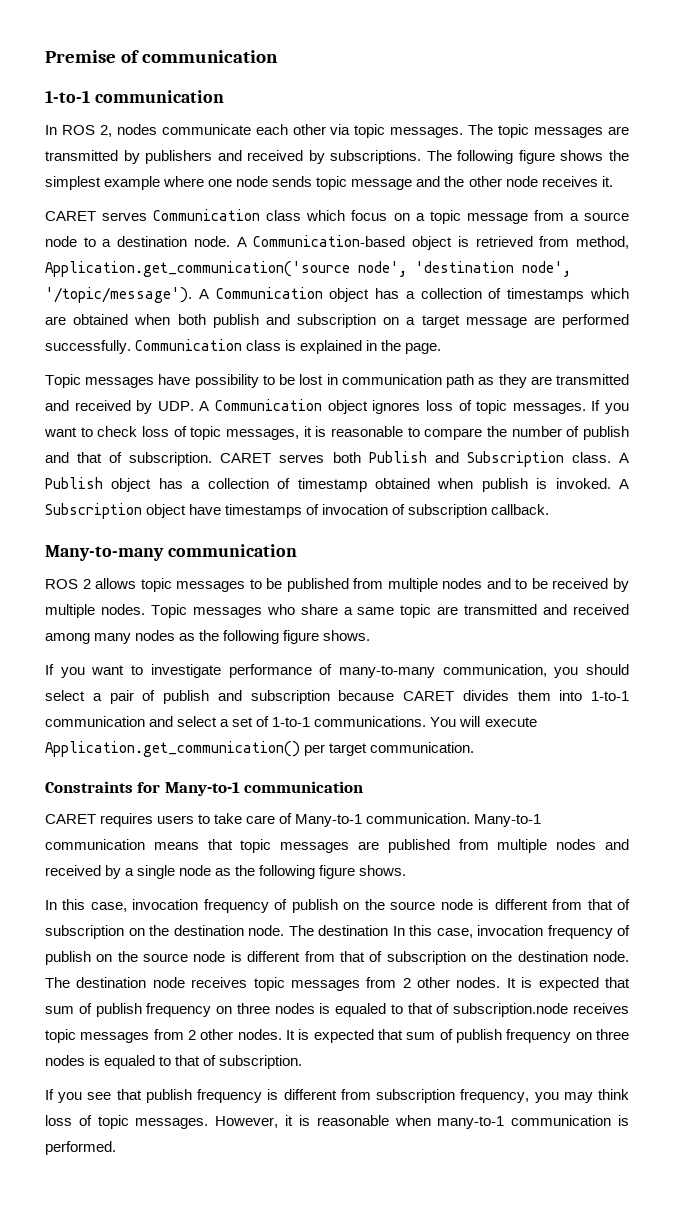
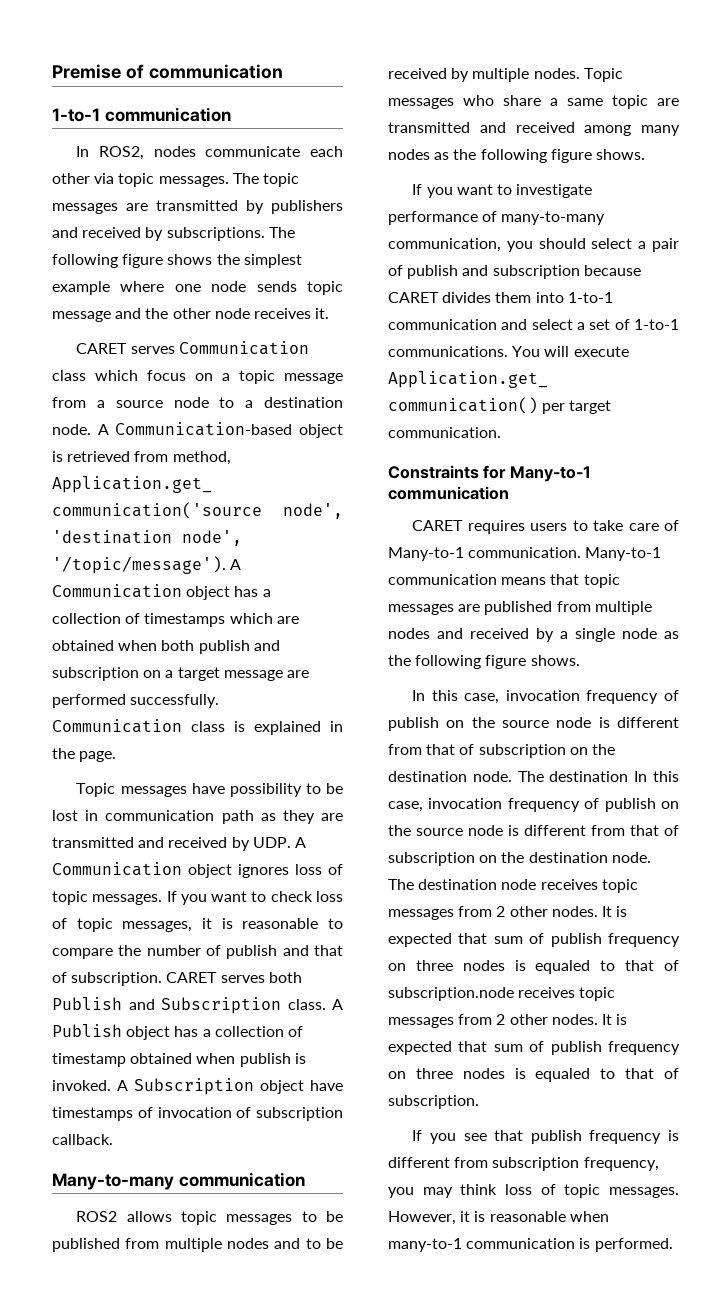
[61,125,112,137] ROS 2, -> [99,146,145,160] ROS2,
[45,579,91,589] ROS 2 -> [76,1211,118,1222] ROS2

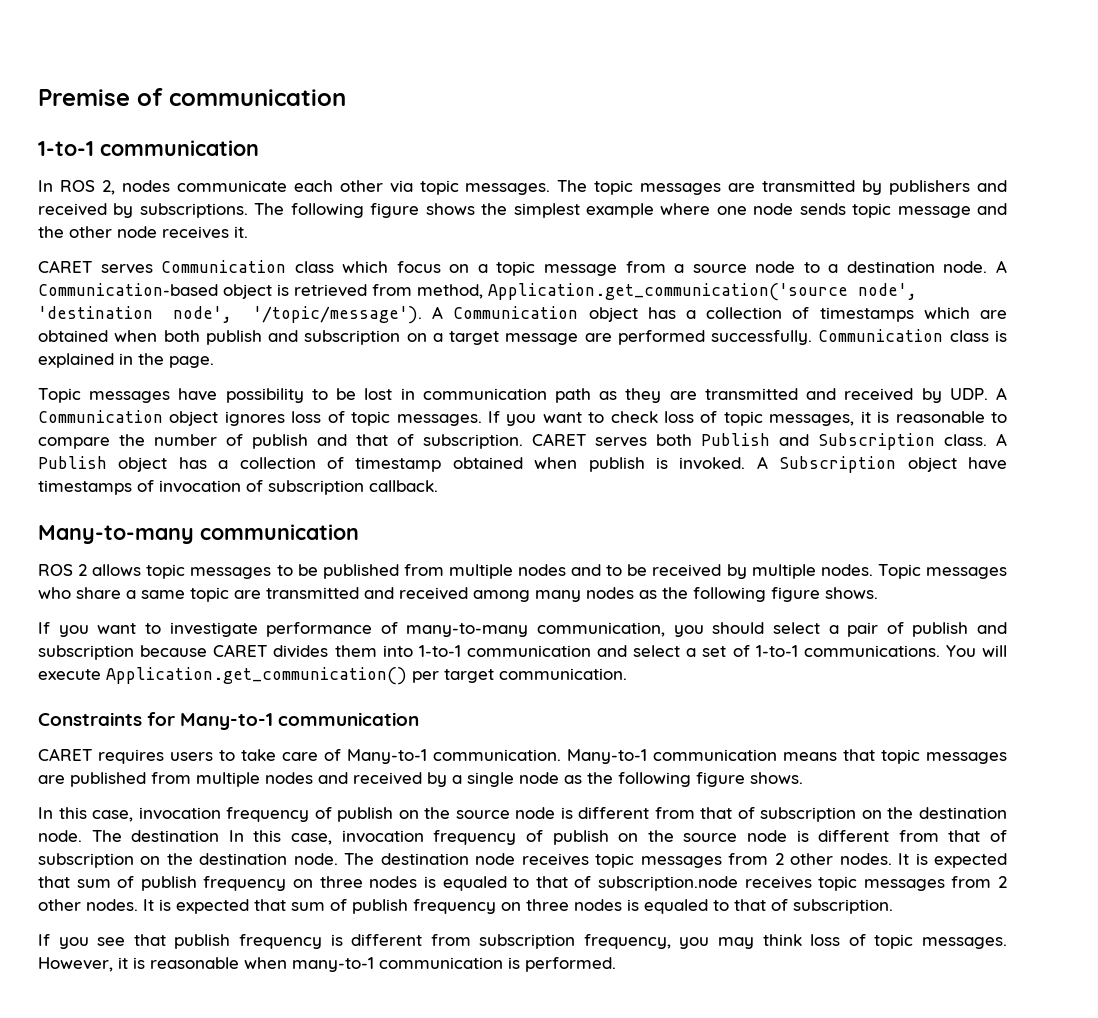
[99,146,145,160] ROS2, -> [59,180,115,195] ROS 2,
[76,1211,118,1222] ROS2 -> [38,564,88,576] ROS 2

